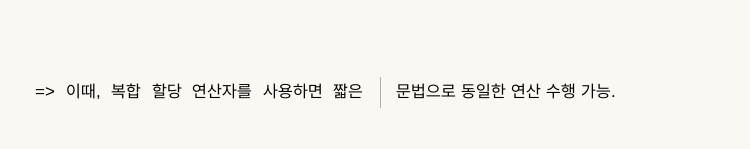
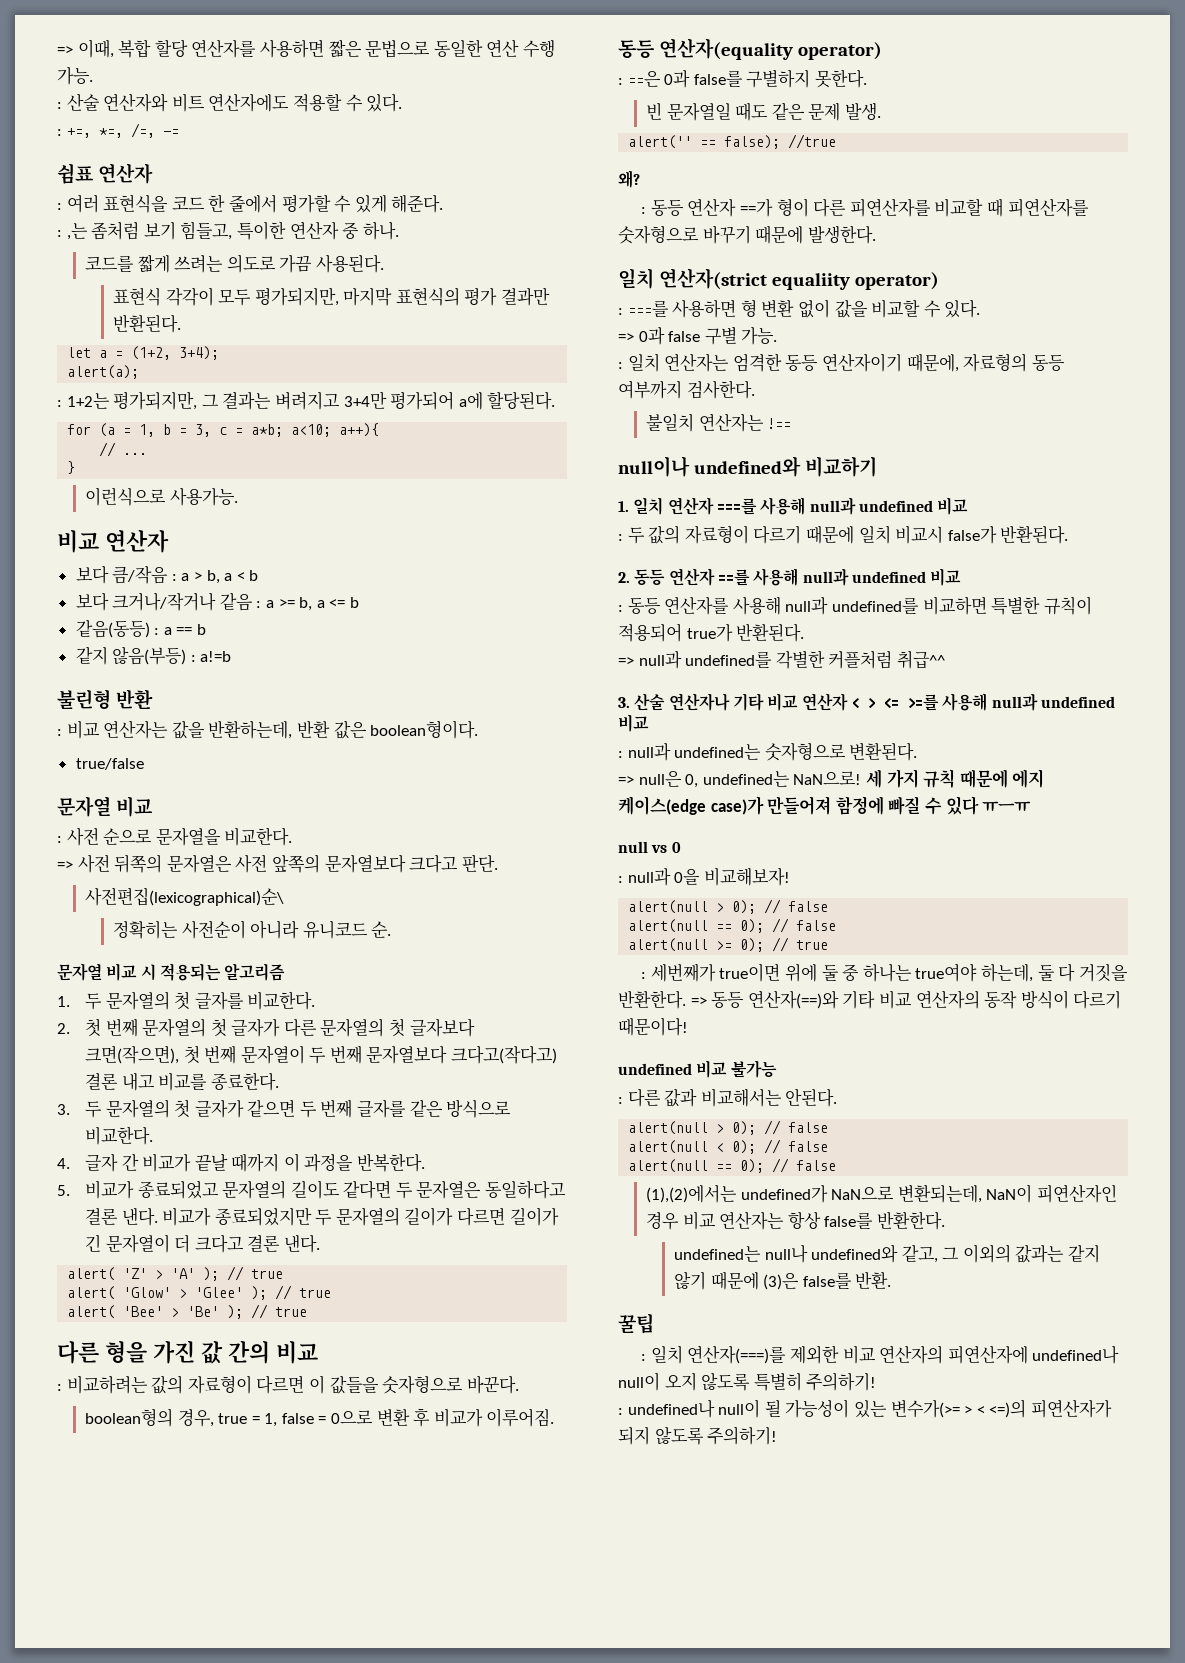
(616, 91) none -> [57,93,403,112] [57,123,179,138] [57,163,154,184] [57,194,444,213] [57,221,399,240] [84,254,384,273] [112,287,551,306] [112,315,181,333] [67,346,220,360] [67,365,140,379] [57,391,556,410] [67,423,380,437] [99,442,148,457] [67,461,76,474] [84,487,238,506] [57,530,169,553] [75,566,259,584] [75,592,360,611] [75,619,207,638] [75,646,232,665] [57,689,154,709] [57,720,479,739] [75,758,144,770] [57,796,154,817] [57,827,293,846] [57,854,498,873] [84,887,284,906] [112,920,392,939] [57,963,286,981] [57,991,316,1010] [57,1018,475,1037] [84,1045,558,1064] [84,1072,279,1091] [57,1099,512,1118] [84,1126,153,1145] [57,1153,426,1172] [57,1180,567,1199] [84,1207,559,1226] [84,1234,320,1253] [67,1266,284,1281] [67,1285,332,1300] [67,1304,308,1319] [57,1340,318,1364] [57,1375,519,1394] [84,1408,555,1427] [618,38,883,60] [618,69,867,88] [645,102,881,121] [628,134,837,149] [618,170,640,188] [641,198,1089,217] [618,225,876,244] [618,268,940,290] [618,299,981,318] [618,326,778,345] [618,353,1065,372] [618,380,755,399] [645,413,792,432] [618,456,878,477] [618,497,969,515] [618,525,1069,544] [618,568,962,586] [618,596,1092,615] [618,623,805,642] [618,650,945,669] [618,693,1115,711] [618,714,649,732] [618,742,918,761] [618,769,1045,788] [618,796,1032,815] [618,841,681,853] [618,867,790,886] [628,899,829,914] [628,918,837,933] [628,937,829,952] [641,963,1128,982] [618,990,1122,1009] [618,1017,688,1036] [618,1060,777,1078] [618,1088,838,1107] [628,1120,829,1135] [628,1139,829,1154] [628,1158,837,1173] [645,1184,1117,1203] [645,1211,945,1230] [673,1244,1101,1263] [673,1271,892,1290] [618,1314,654,1334] [641,1345,1120,1364] [618,1372,877,1391] [618,1399,1112,1418] [618,1426,778,1445] // : 산술 연산자와 비트 연산자에도 적용할 수 있다. // : +=, *=, /=, -= // 쉼표 연산자 // : 여러 표현식을 코드 한 줄에서 평가할 수 있게 해준다. // : ,는 좀처럼 보기 힘들고, 특이한 연산자 중 하나. // 코드를 짧게 쓰려는 의도로 가끔 사용된다. // 표현식 각각이 모두 평가되지만, 마지막 표현식의 평가 결과만 반환된다. // let a = (1+2, 3+4); // alert(a); // : 1+2는 평가되지만, 그 결과는 벼려지고 3+4만 평가되어 a에 할당된다. // for (a = 1, b = 3, c = a*b; a<10; a++){ // // ... // } // 이런식으로 사용가능. // 비교 연산자 // 보다 큼/작음 : a > b, a < b // 보다 크거나/작거나 같음 : a >= b, a <= b // 같음(동등) : a == b // 같지 않음(부등) : a!=b // 불린형 반환 // : 비교 연산자는 값을 반환하는데, 반환 값은 boolean형이다. // true/false // 문자열 비교 // : 사전 순으로 문자열을 비교한다. // => 사전 뒤쪽의 문자열은 사전 앞쪽의 문자열보다 크다고 판단. // 사전편집(lexicographical)순\ // 정확히는 사전순이 아니라 유니코드 순. // 문자열 비교 시 적용되는 알고리즘 // 1. 두 문자열의 첫 글자를 비교한다. // 2. 첫 번째 문자열의 첫 글자가 다른 문자열의 첫 글자보다 크면(작으면), 첫 번째 문자열이 두 번째 문자열보다 크다고(작다고) 결론 내고 비교를 종료한다. // 3. 두 문자열의 첫 글자가 같으면 두 번째 글자를 같은 방식으로 비교한다. // 4. 글자 간 비교가 끝날 때까지 이 과정을 반복한다. // 5. 비교가 종료되었고 문자열의 길이도 같다면 두 문자열은 동일하다고 결론 낸다. 비교가 종료되었지만 두 문자열의 길이가 다르면 길이가 긴 문자열이 더 크다고 결론 낸다. // alert( 'Z' > 'A' ); // true // alert( 'Glow' > 'Glee' ); // true // alert( 'Bee' > 'Be' ); // true // 다른 형을 가진 값 간의 비교 // : 비교하려는 값의 자료형이 다르면 이 값들을 숫자형으로 바꾼다. // boolean형의 경우, true = 1, false = 0으로 변환 후 비교가 이루어짐. // 동등 연산자(equality operator) // : ==은 0과 false를 구별하지 못한다. // 빈 문자열일 때도 같은 문제 발생. // alert('' == false); //true // 왜? // : 동등 연산자 ==가 형이 다른 피연산자를 비교할 때 피연산자를 숫자형으로 바꾸기 때문에 발생한다. // 일치 연산자(strict equaliity operator) // : ===를 사용하면 형 변환 없이 값을 비교할 수 있다. // => 0과 false 구별 가능. // : 일치 연산자는 엄격한 동등 연산자이기 때문에, 자료형의 동등 여부까지 검사한다. // 불일치 연산자는 !== // null이나 undefined와 비교하기 // 1. 일치 연산자 ===를 사용해 null과 undefined 비교 // : 두 값의 자료형이 다르기 때문에 일치 비교시 false가 반환된다. // 2. 동등 연산자 ==를 사용해 null과 undefined 비교 // : 동등 연산자를 사용해 null과 undefined를 비교하면 특별한 규칙이 적용되어 true가 반환된다. // => null과 undefined를 각별한 커플처럼 취급^^ // 3. 산술 연산자나 기타 비교 연산자 < > <= >=를 사용해 null과 undefined 비교 // : null과 undefined는 숫자형으로 변환된다. // => null은 0, undefined는 NaN으로! 세 가지 규칙 때문에 에지 케이스(edge case)가 만들어져 함정에 빠질 수 있다 ㅠㅡㅠ // null vs 0 // : null과 0을 비교해보자! // alert(null > 0); // false // alert(null == 0); // false // alert(null >= 0); // true // : 세번째가 true이면 위에 둘 중 하나는 true여야 하는데, 둘 다 거짓을 반환한다. => 동등 연산자(==)와 기타 비교 연산자의 동작 방식이 다르기 때문이다! // undefined 비교 불가능 // : 다른 값과 비교해서는 안된다. // alert(null > 0); // false // alert(null < 0); // false // alert(null == 0); // false // (1),(2)에서는 undefined가 NaN으로 변환되는데, NaN이 피연산자인 경우 비교 연산자는 항상 false를 반환한다. // undefined는 null나 undefined와 같고, 그 이외의 값과는 같지 않기 때문에 (3)은 false를 반환. // 꿀팁 // : 일치 연산자(===)를 제외한 비교 연산자의 피연산자에 undefined나 null이 오지 않도록 특별히 주의하기! // : undefined나 null이 될 가능성이 있는 변수가(>= > < <=)의 피연산자가 되지 않도록 주의하기!

